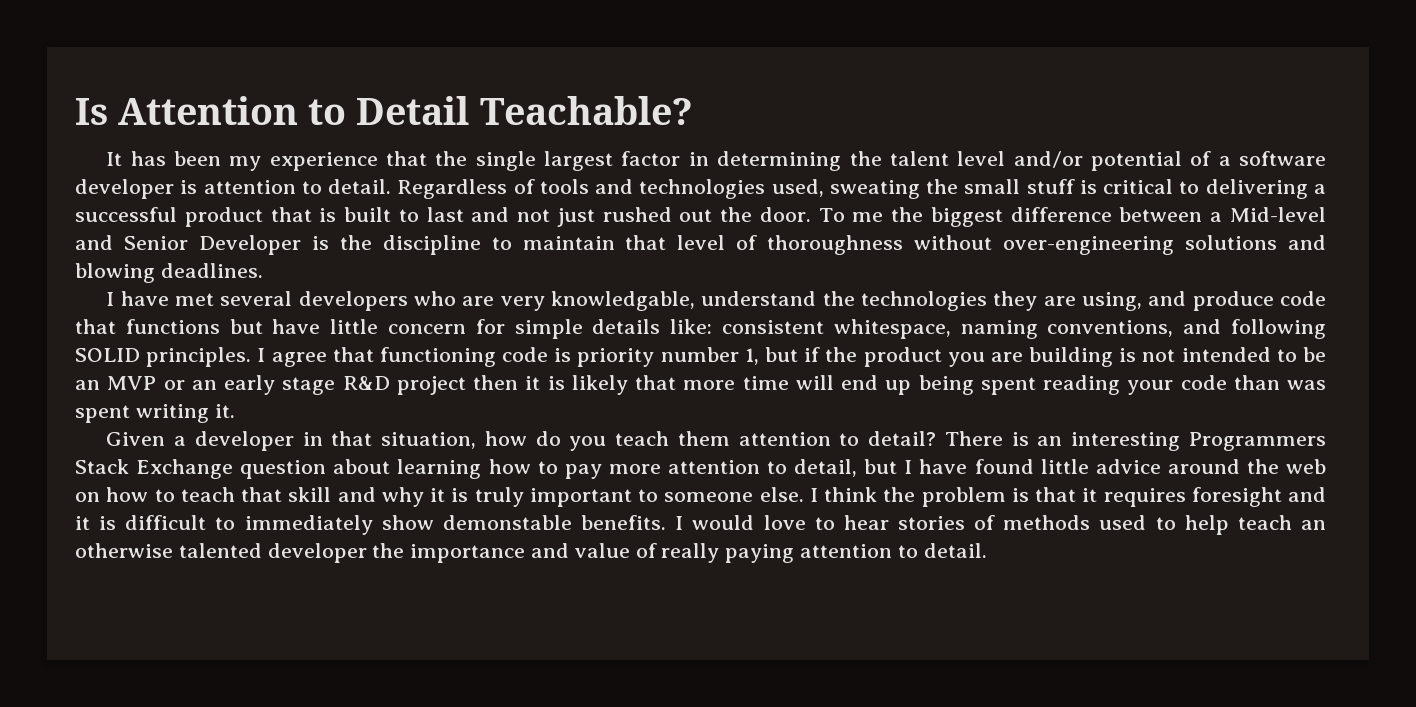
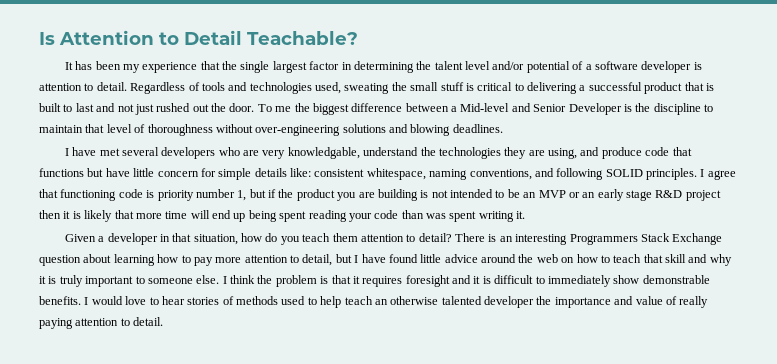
[442,515,572,530] demonstable -> [642,275,710,284] demonstrable

